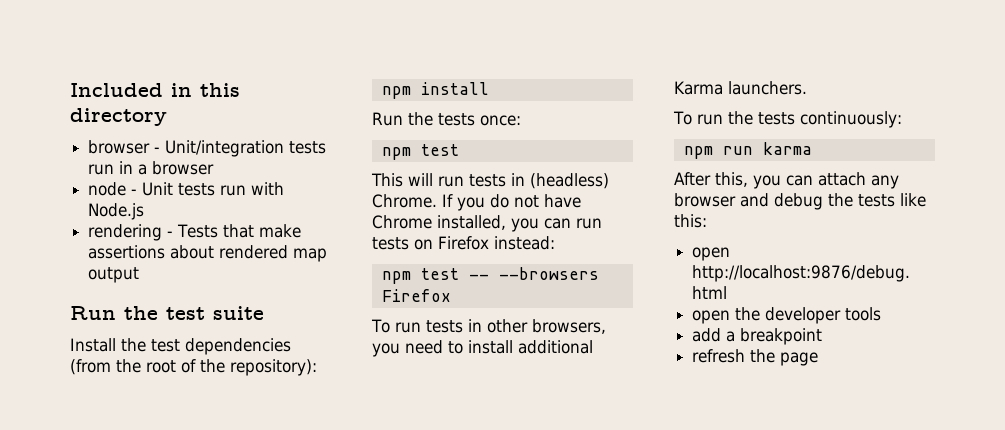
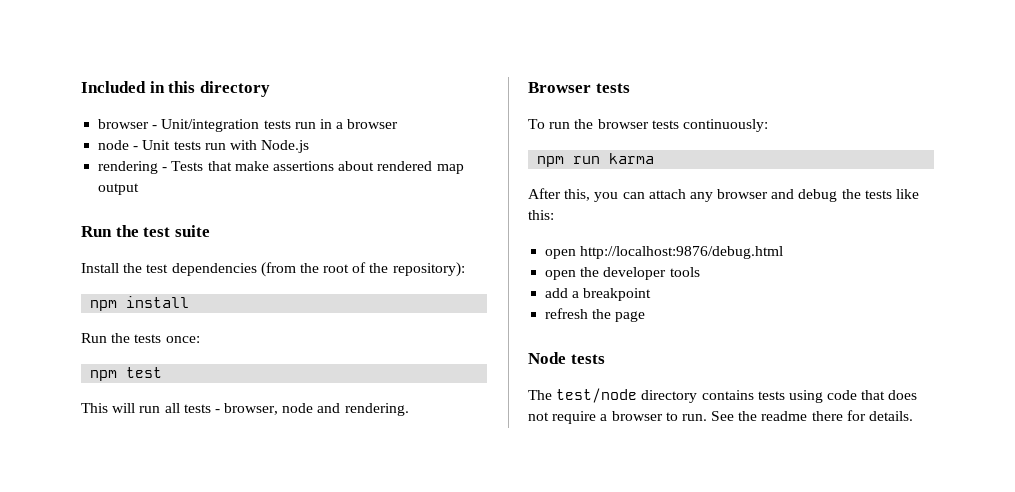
[469,173,609,189] [372,194,581,211] [372,215,602,232] [372,236,555,250] [381,267,599,284] [381,289,451,302] [371,319,606,334] [372,340,593,357] [674,81,807,95] tests in (headless) Chrome. If you do not have Chrome installed, you can run tests on Firefox instead: // npm test -- --browsers Firefox // To run tests in other browsers, you need to install additional Karma launchers. -> [164,403,409,416] [528,82,630,93] all tests - browser, node and rendering. // Browser tests
(753, 118) none -> [597,119,649,129] browser
(819, 359) none -> [528,352,605,364] [528,388,918,403] [528,410,914,424] // Node tests // The test/node directory contains tests using code that does not require a browser to run. See the readme there for details.

